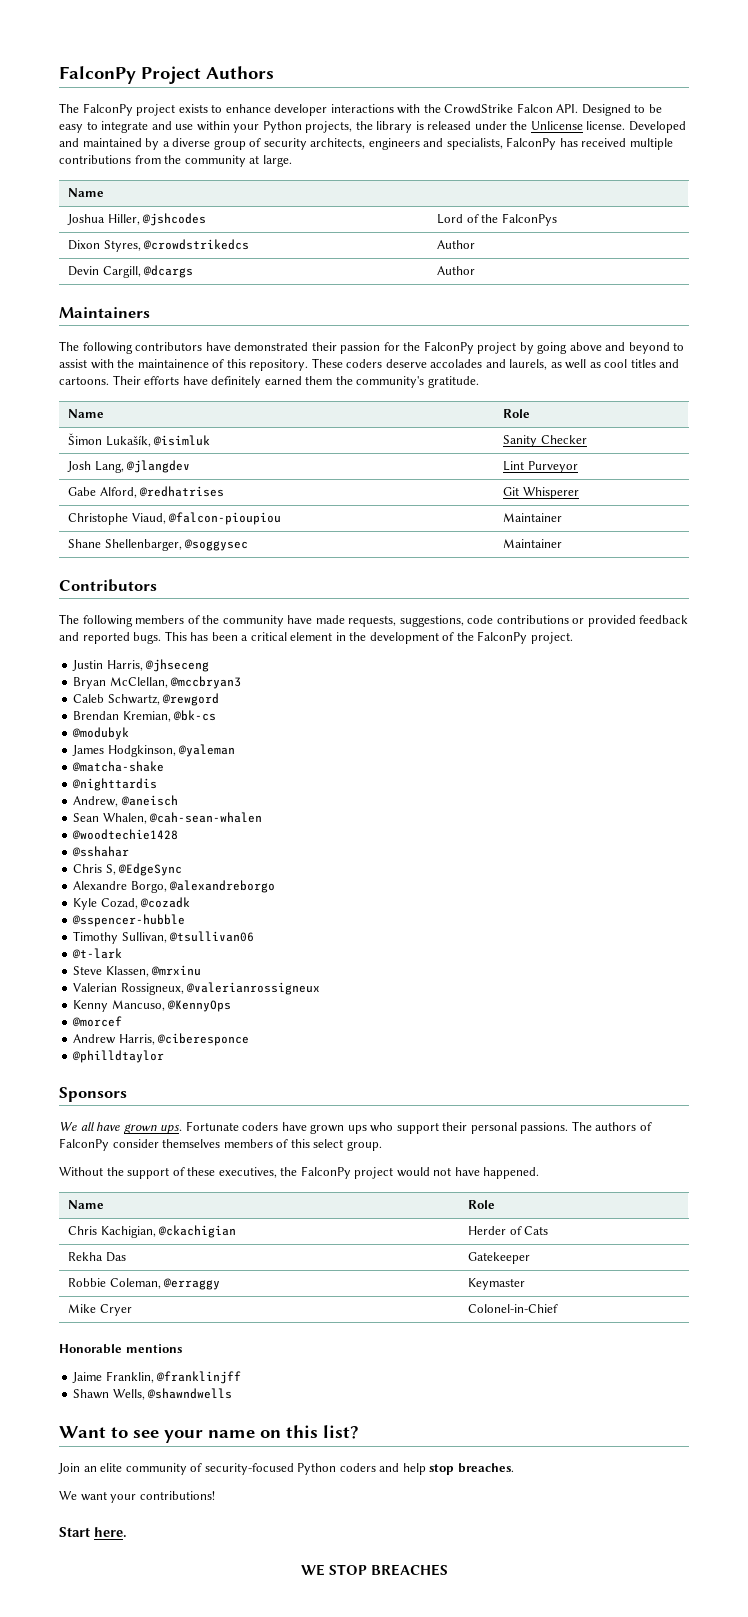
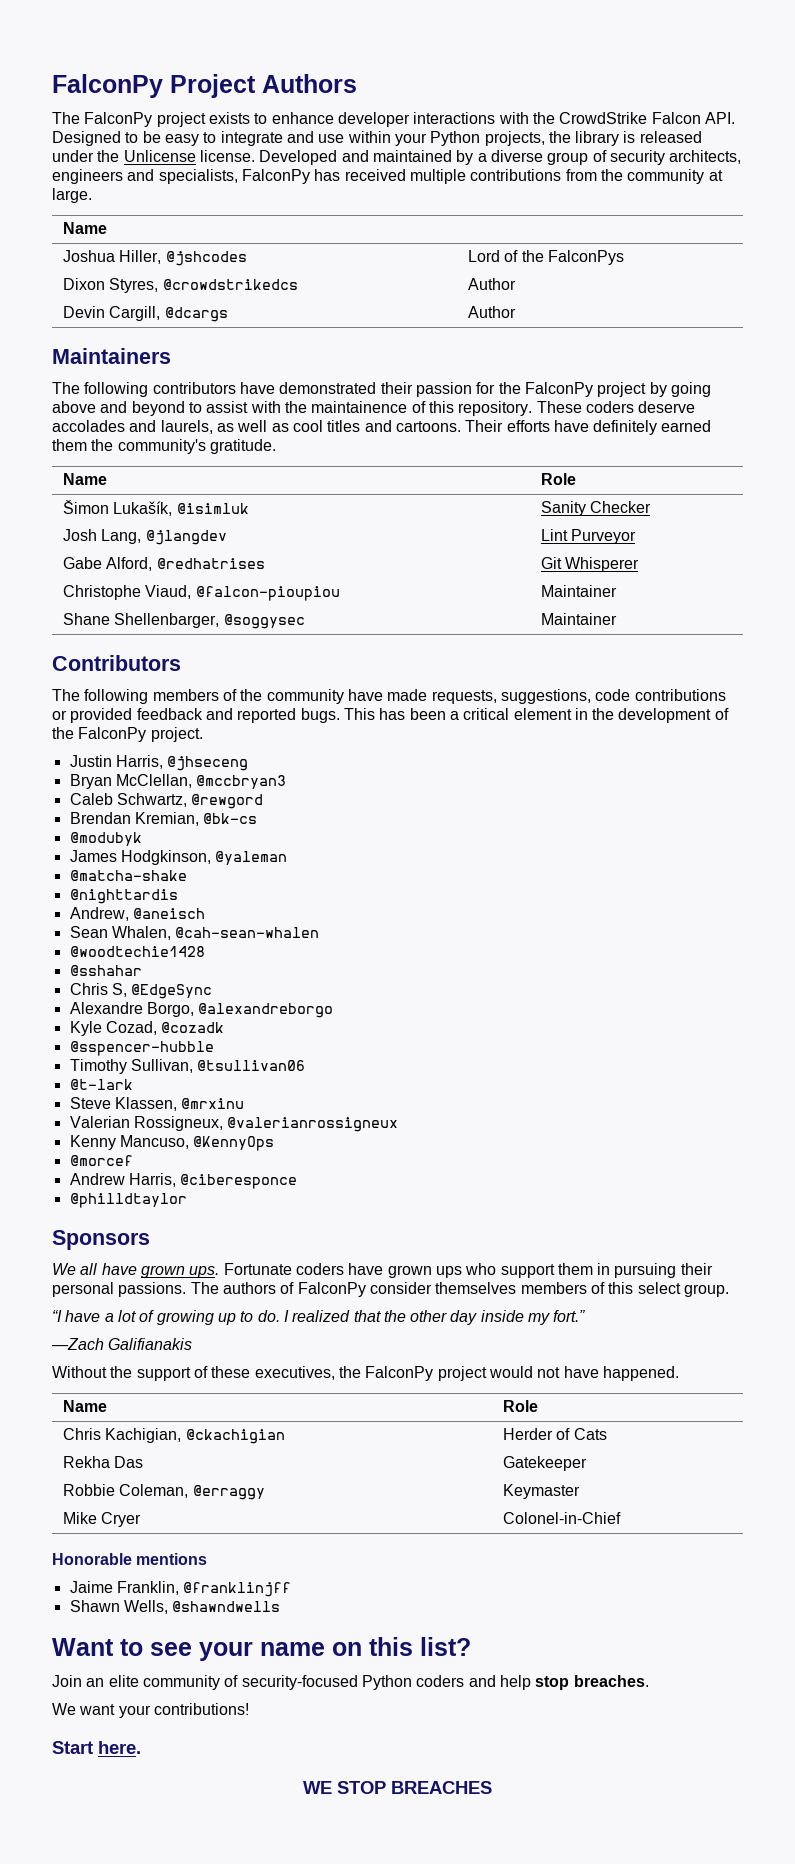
(439, 1128) none -> [557,1263,677,1278] them in pursuing
(382, 1146) none -> [52,1310,586,1325] [51,1338,193,1350] // “I have a lot of growing up to do. I realized that the other day inside my fort.” // —Zach Galifianakis

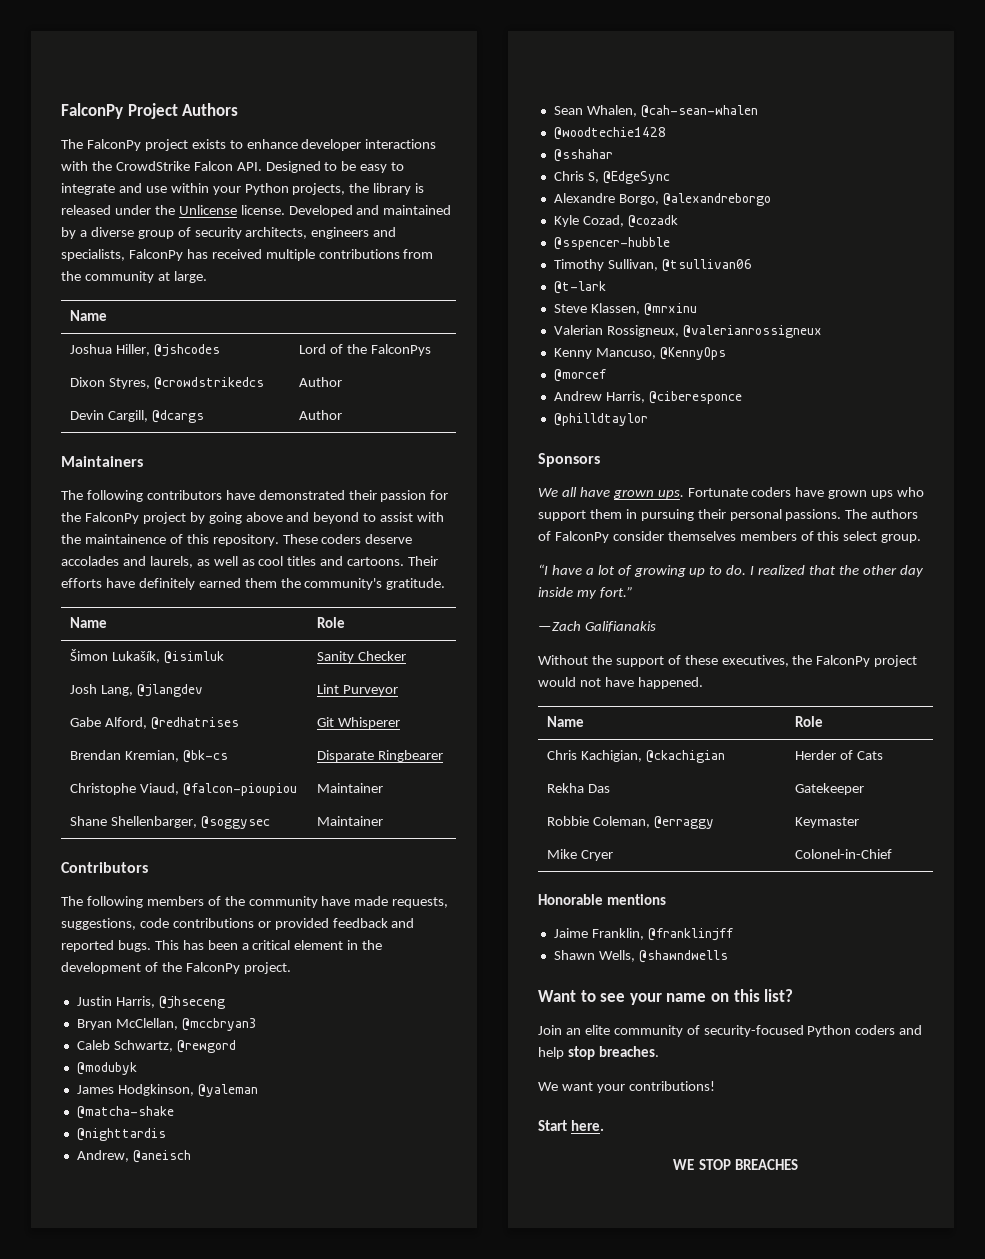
(640, 564) none -> [70,750,229,763] [317,750,444,762] // Brendan Kremian, @bk-cs | Disparate Ringbearer
[69,812,258,826] // Brendan Kremian, @bk-cs -> (236, 1046) none

